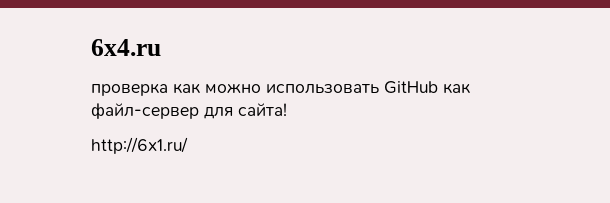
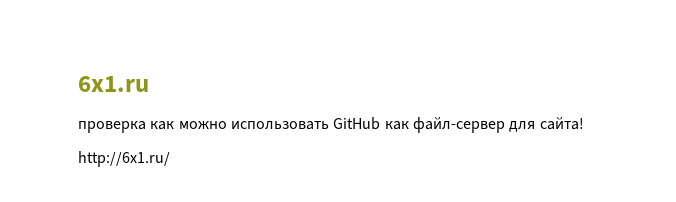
[91,39,161,56] 6x4.ru -> [78,76,149,92] 6x1.ru

